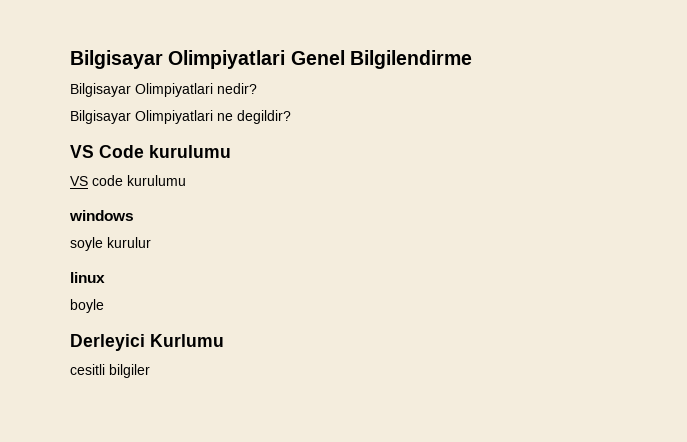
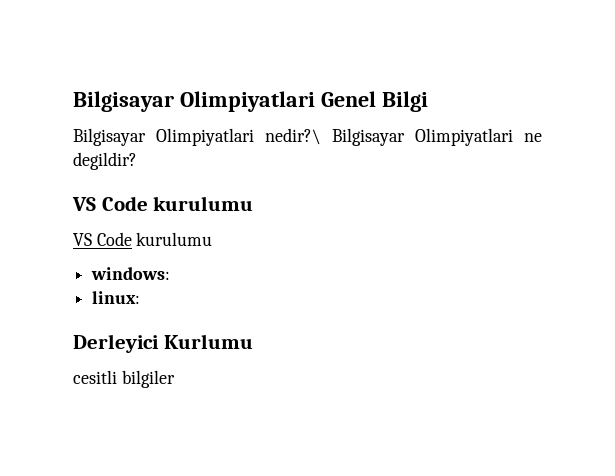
[349,50,472,69] [70,83,257,97] Bilgilendirme // Bilgisayar Olimpiyatlari nedir? // -> [381,91,428,112] [73,128,321,146] Bilgi // Bilgisayar Olimpiyatlari nedir?\
[92,175,186,186] [69,210,134,221] [70,237,151,251] [70,272,105,283] [70,299,104,313] code kurulumu // windows // soyle kurulur // linux // boyle -> [96,232,213,246] [91,267,171,280] [92,291,141,304] Code kurulumu // windows: // linux:

